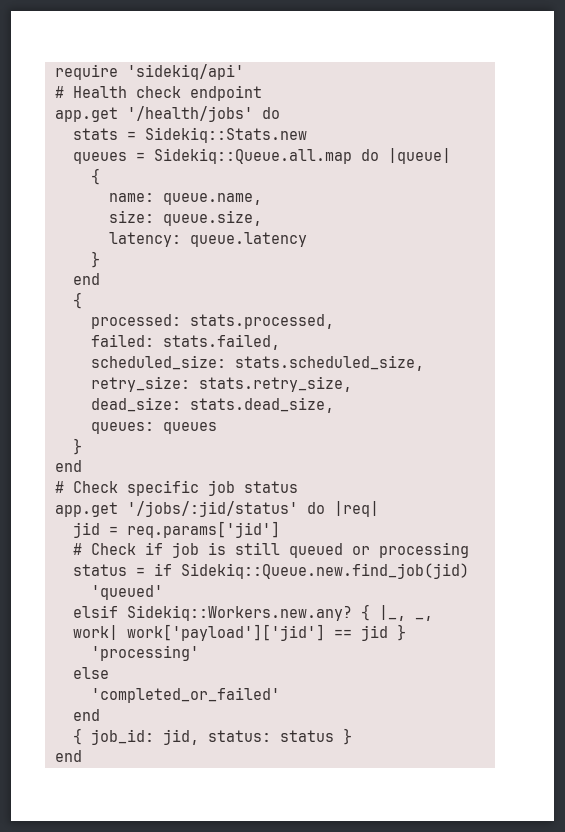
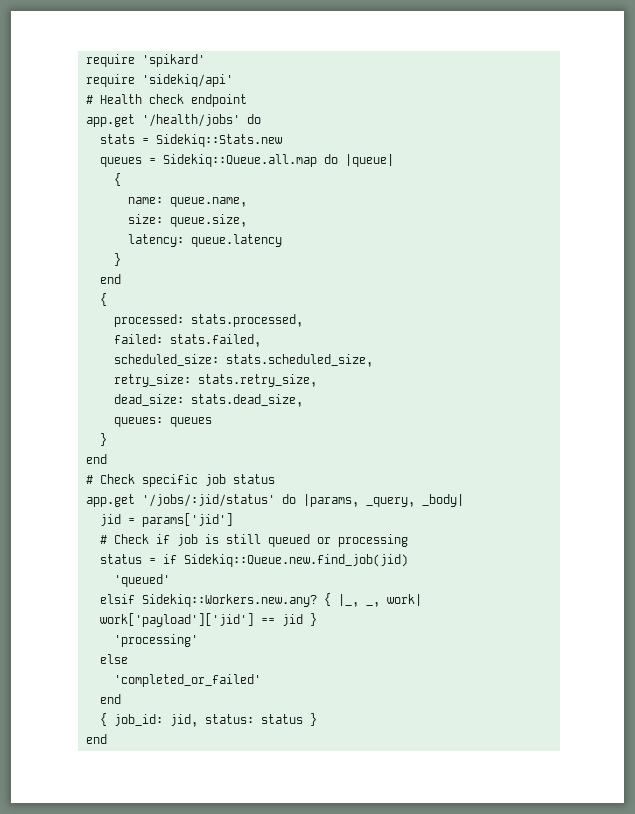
[55,64,119,80] require -> [85,54,205,67] [85,74,135,87] require 'spikard' // require
[334,501,380,517] |req| -> [302,494,464,507] |params, _query, _body|
[127,521,281,538] req.params['jid'] -> [141,513,233,527] params['jid']

